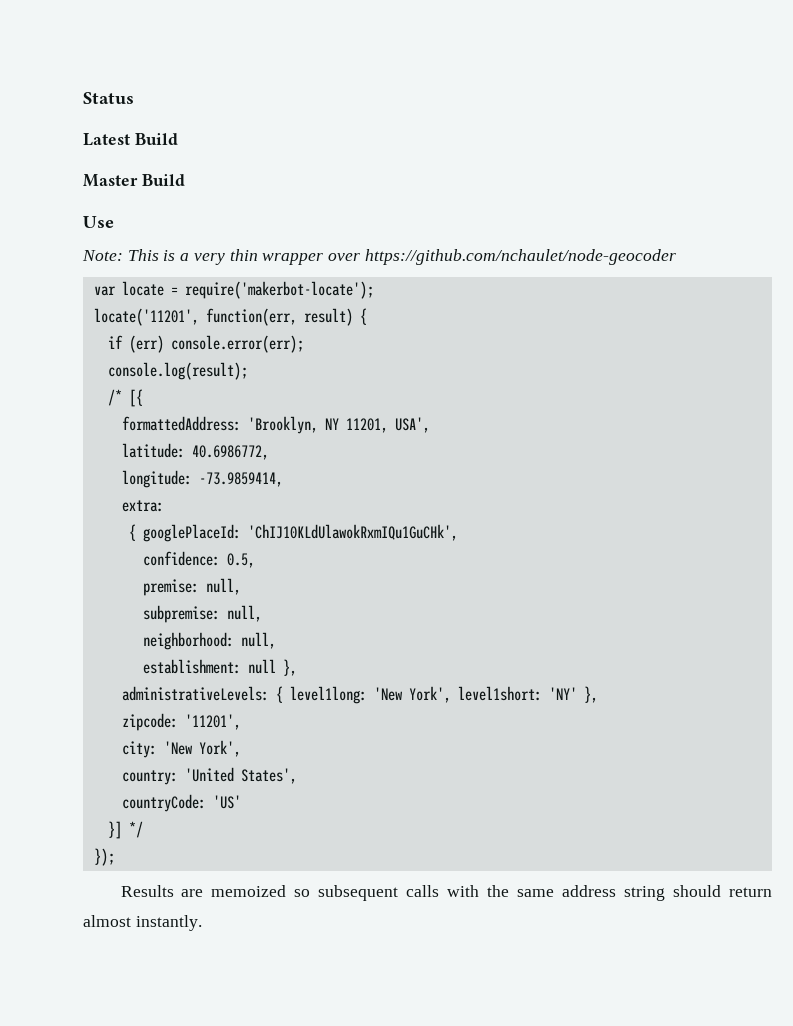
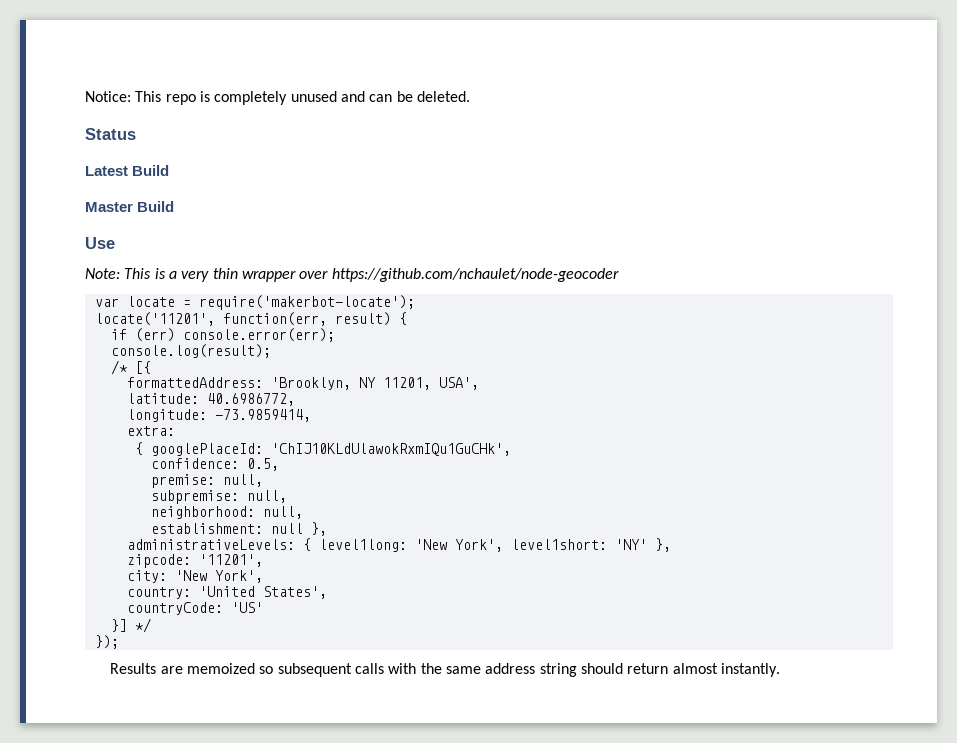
(83, 98) none -> [85,91,470,105] Notice: This repo is completely unused and can be deleted. //

